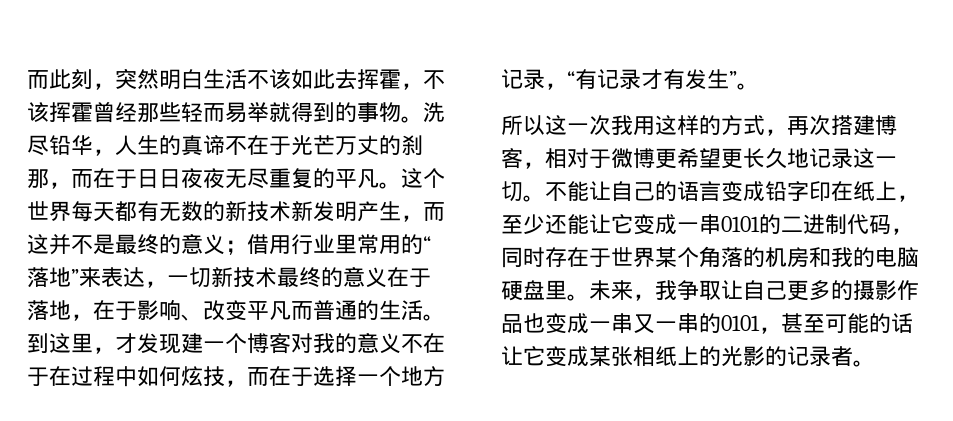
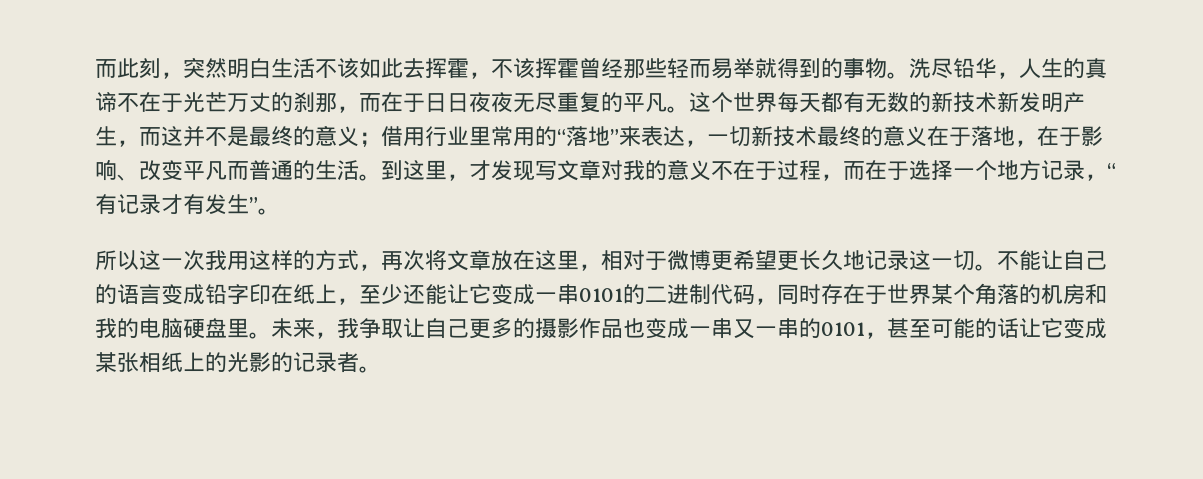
[181,333,291,354] 建一个博客 -> [535,160,601,181] 写文章
[49,366,225,387] 在过程中如何炫技 -> [777,160,821,180] 过程
[831,115,897,136] [501,148,523,169] 搭建博客 -> [425,249,579,271] 将文章放在这里

